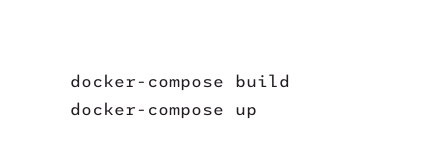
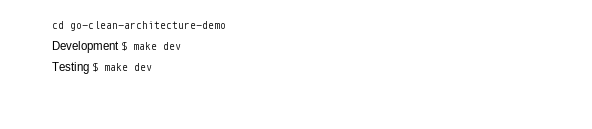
[70,74,290,91] [70,102,257,119] docker-compose build // docker-compose up -> [52,21,226,31] [52,41,182,53] [52,62,153,74] cd go-clean-architecture-demo // Development $ make dev // Testing $ make dev

